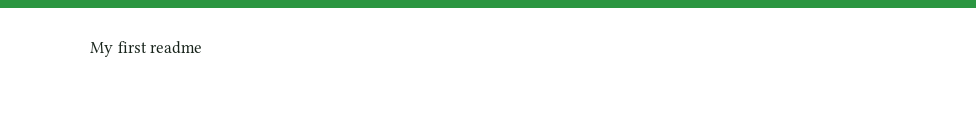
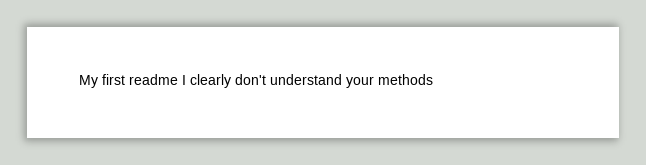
(203, 47) none -> [182,74,433,88] I clearly don't understand your methods

